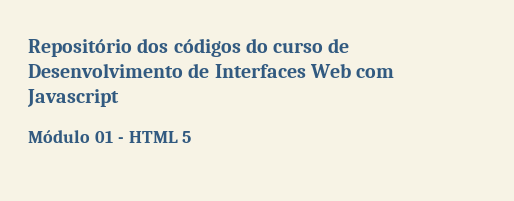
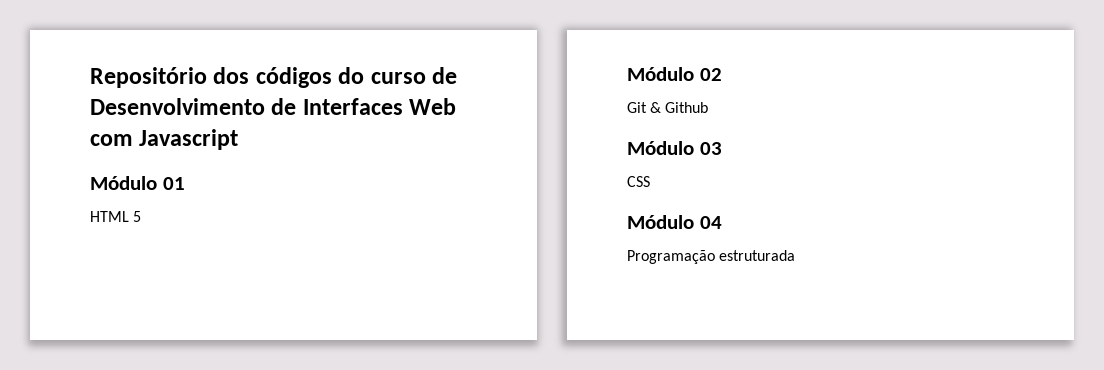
[117,137,124,143] - -> (185, 183) //
(192, 137) none -> [627,67,722,81] [627,102,709,113] [627,141,722,155] [627,176,650,187] [627,215,722,229] [627,250,796,264] // Módulo 02 // Git & Github // Módulo 03 // CSS // Módulo 04 // Programação estruturada

